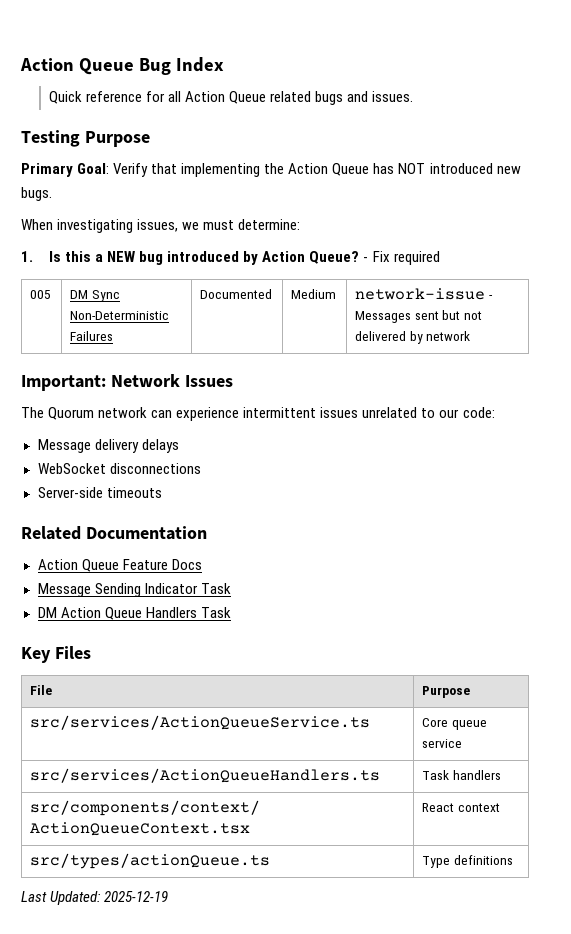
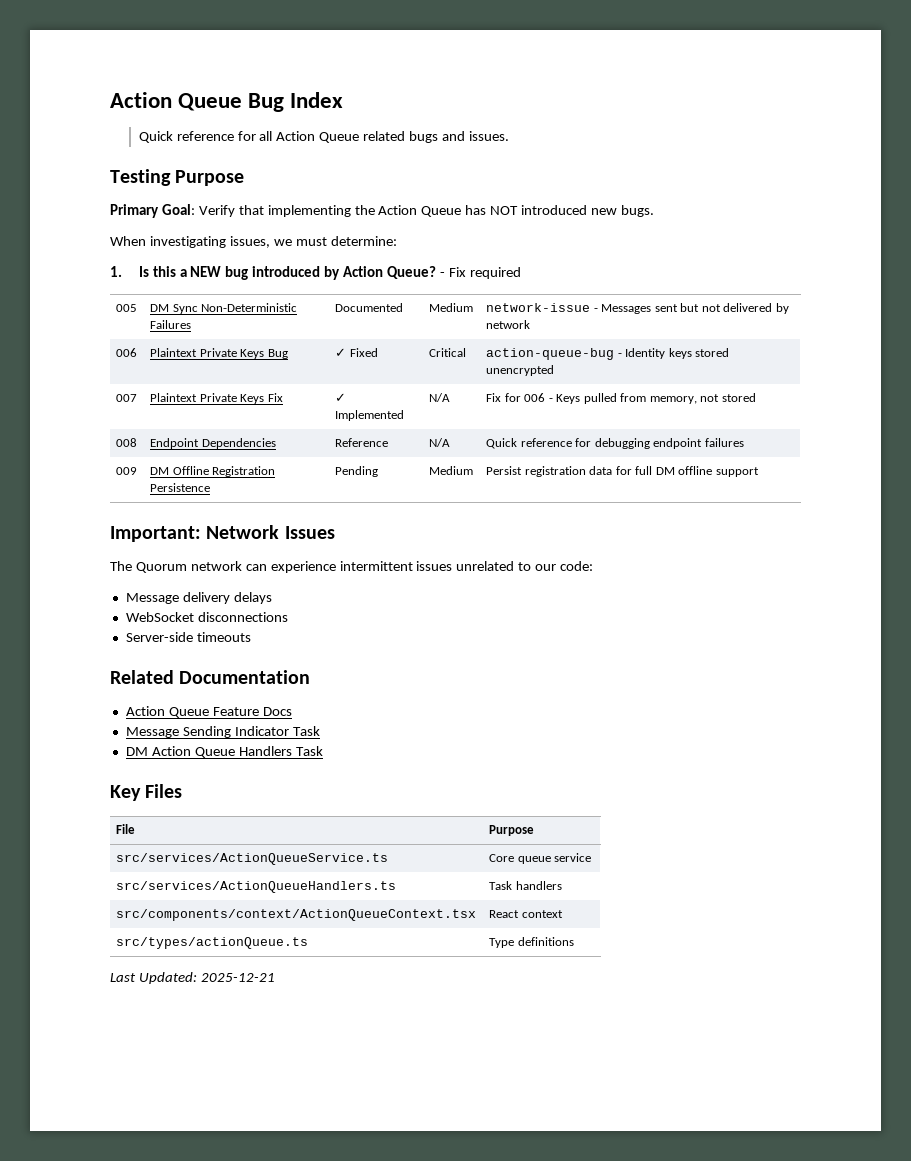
(471, 336) none -> [116,348,138,357] [150,348,288,359] [335,348,378,357] [429,348,467,357] [486,348,730,360] [486,365,555,376] [116,394,138,402] [150,393,283,404] [335,393,347,402] [335,410,405,421] [429,393,451,402] [486,393,756,404] [116,438,138,447] [150,438,276,449] [335,438,389,447] [429,438,451,447] [486,438,744,449] [116,467,138,475] [150,466,276,477] [150,483,211,492] [335,466,379,477] [429,466,474,475] [486,466,759,477] // 006 | Plaintext Private Keys Bug | ✓ Fixed | Critical | action-queue-bug - Identity keys stored unencrypted // 007 | Plaintext Private Keys Fix | ✓ Implemented | N/A | Fix for 006 - Keys pulled from memory, not stored // 008 | Endpoint Dependencies | Reference | N/A | Quick reference for debugging endpoint failures // 009 | DM Offline Registration Persistence | Pending | Medium | Persist registration data for full DM offline support
[104,891,169,902] 2025-12-19 -> [200,973,275,982] 2025-12-21

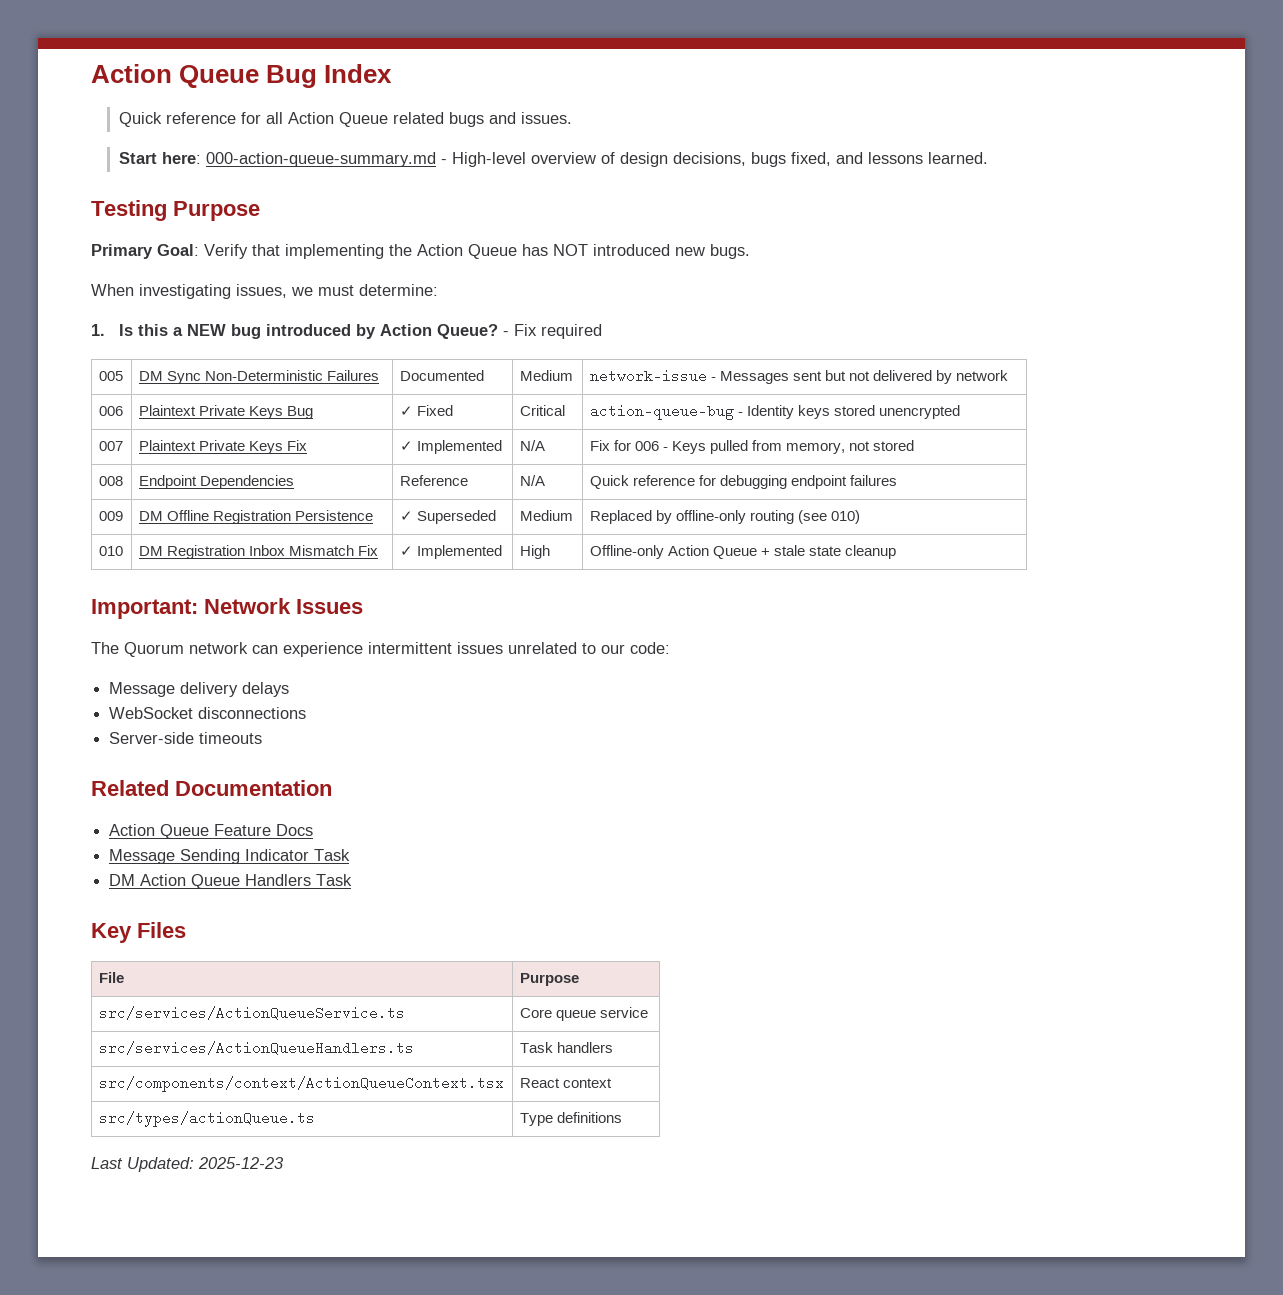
(509, 136) none -> [118,152,988,167] // Start here: 000-action-queue-summary.md - High-level overview of design decisions, bugs fixed, and lessons learned.
[335,466,379,477] [429,466,474,475] [486,466,759,477] Pending | Medium | Persist registration data for full DM offline support -> [399,510,496,524] [519,510,573,521] [589,510,861,524] [98,546,123,556] [138,545,379,559] [399,545,502,559] [519,545,550,559] [589,545,897,559] ✓ Superseded | Medium | Replaced by offline-only routing (see 010) // 010 | DM Registration Inbox Mismatch Fix | ✓ Implemented | High | Offline-only Action Queue + stale state cleanup
[200,973,275,982] 2025-12-21 -> [198,1157,284,1169] 2025-12-23

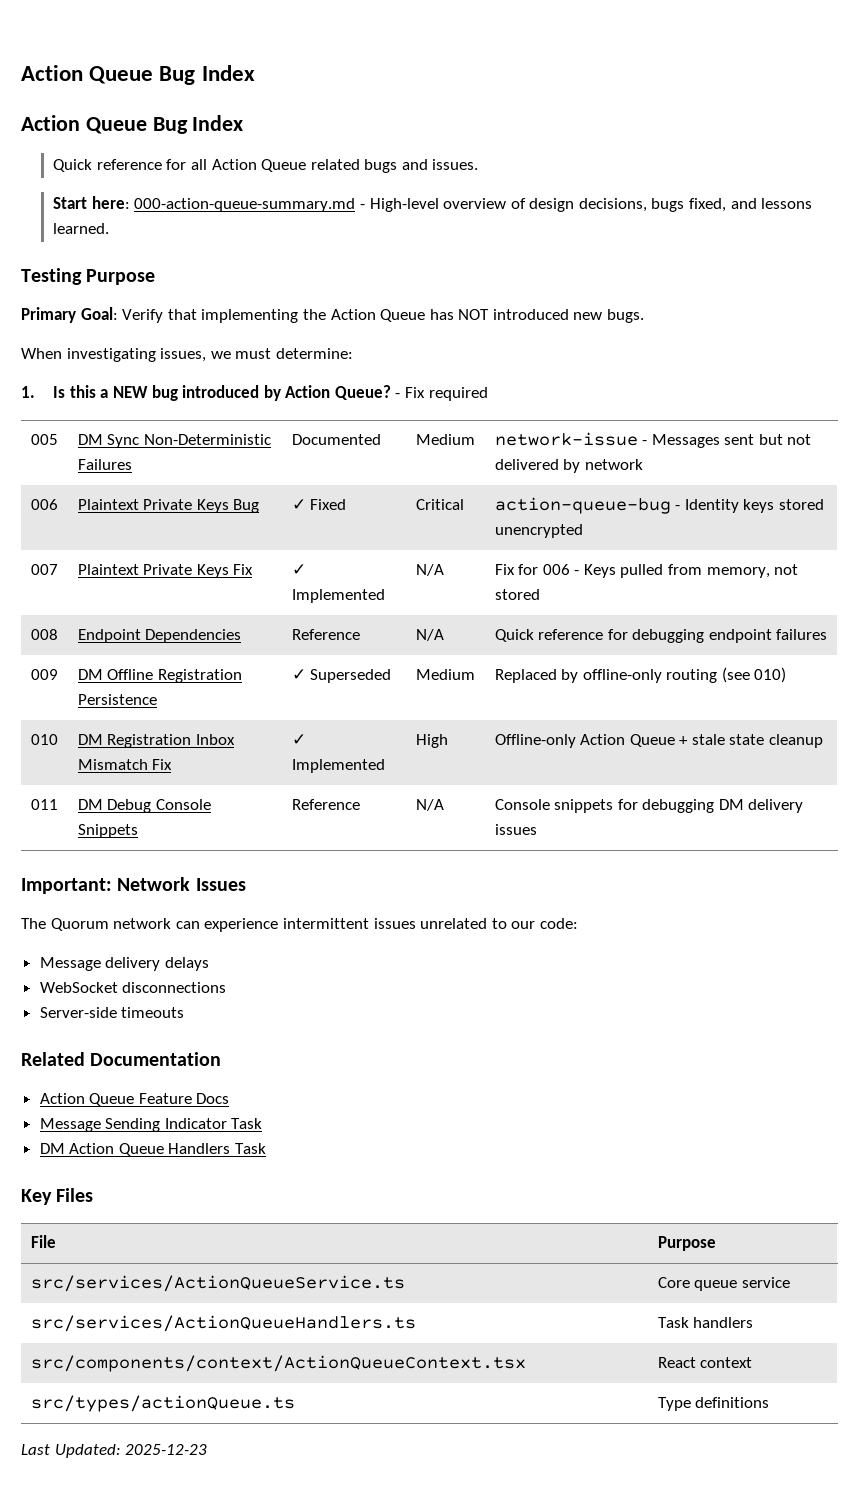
[91,64,393,88] Action Queue Bug Index -> [21,65,255,85] [21,115,244,134] Action Queue Bug Index // Action Queue Bug Index
(897, 552) none -> [30,799,58,810] [77,799,211,813] [77,824,138,838] [291,799,360,810] [415,799,444,811] [494,799,804,813] [494,824,537,835] // 011 | DM Debug Console Snippets | Reference | N/A | Console snippets for debugging DM delivery issues

